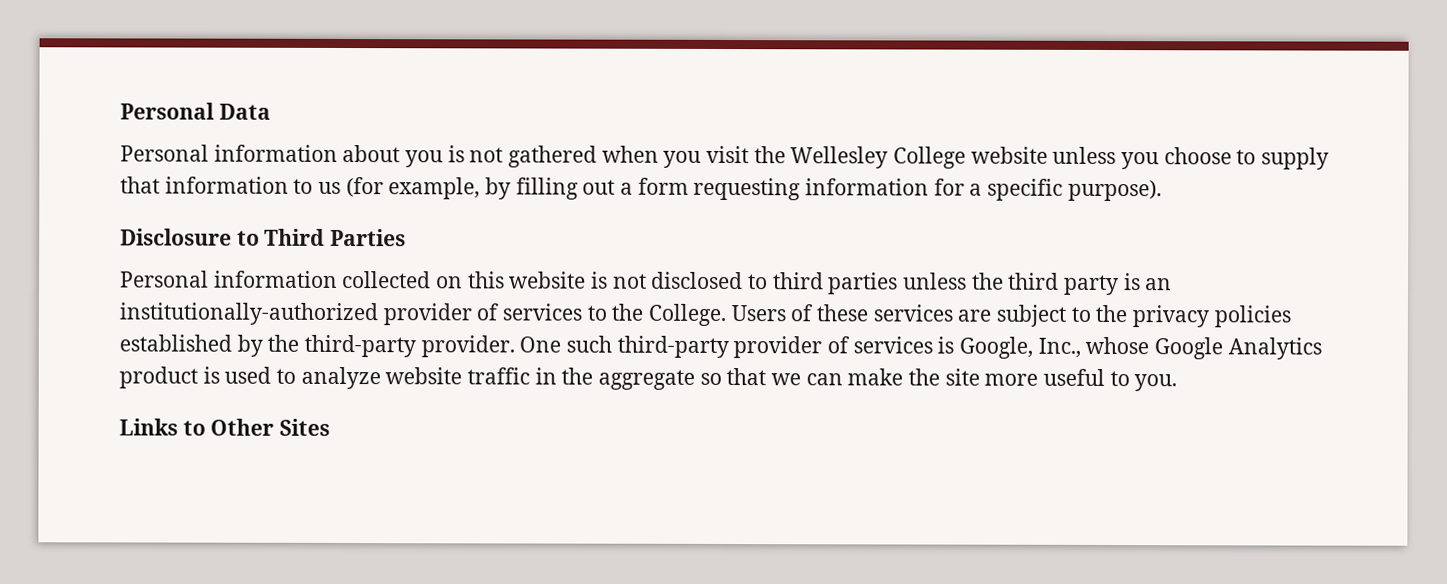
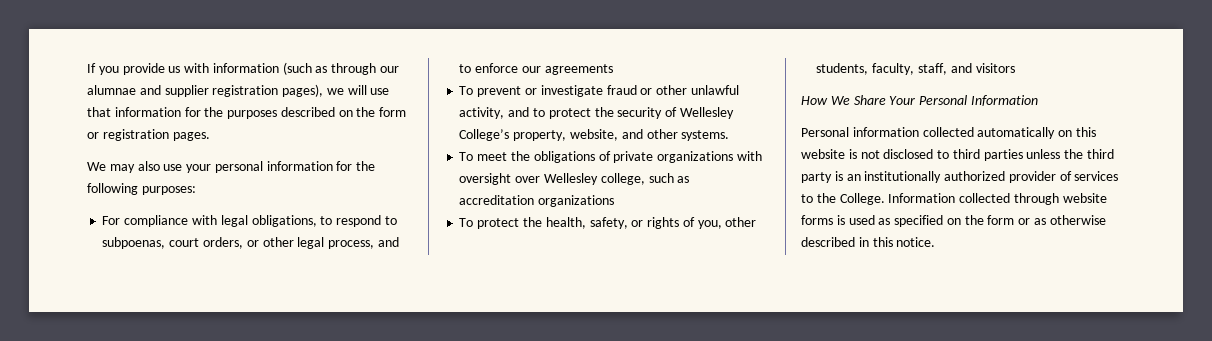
[120,102,271,120] [120,144,1330,170] [120,176,1162,202] [120,228,407,247] Personal Data // Personal information about you is not gathered when you visit the Wellesley College website unless you choose to supply that information to us (for example, by filling out a form requesting information for a specific purpose). // Disclosure to Third Parties -> [87,62,400,75] [87,84,390,97] [87,107,407,119] [87,129,210,141] [87,161,376,173] [87,183,196,195] [102,215,397,227] [102,237,399,249] [459,63,613,75] [459,85,739,97] [459,107,734,119] [459,129,730,141] [459,151,762,163] [459,173,690,185] [459,195,615,207] [459,217,757,229] [816,63,1015,75] [801,95,1038,106] If you provide us with information (such as through our alumnae and supplier registration pages), we will use that information for the purposes described on the form or registration pages. // We may also use your personal information for the following purposes: // For compliance with legal obligations, to respond to subpoenas, court orders, or other legal process, and to enforce our agreements // To prevent or investigate fraud or other unlawful activity, and to protect the security of Wellesley College’s property, website, and other systems. // To meet the obligations of private organizations with oversight over Wellesley college, such as accreditation organizations // To protect the health, safety, or rights of you, other students, faculty, staff, and visitors // How We Share Your Personal Information
(432, 280) none -> [977,127,1056,139] automatically
[119,302,378,326] institutionally-authorized -> [864,171,1006,183] institutionally authorized
[730,304,1291,328] [119,334,1322,360] [119,366,1178,392] [119,418,331,436] Users of these services are subject to the privacy policies established by the third-party provider. One such third-party provider of services is Google, Inc., whose Google Analytics product is used to analyze website traffic in the aggregate so that we can make the site more useful to you. // Links to Other Sites -> [888,193,1107,205] [801,215,1106,227] [801,237,936,247] Information collected through website forms is used as specified on the form or as otherwise described in this notice.

